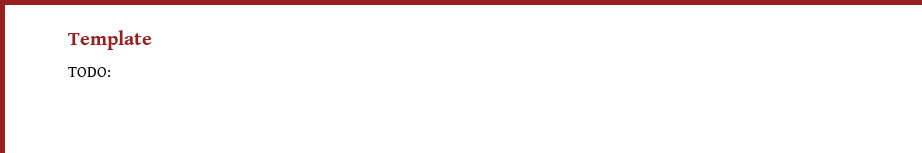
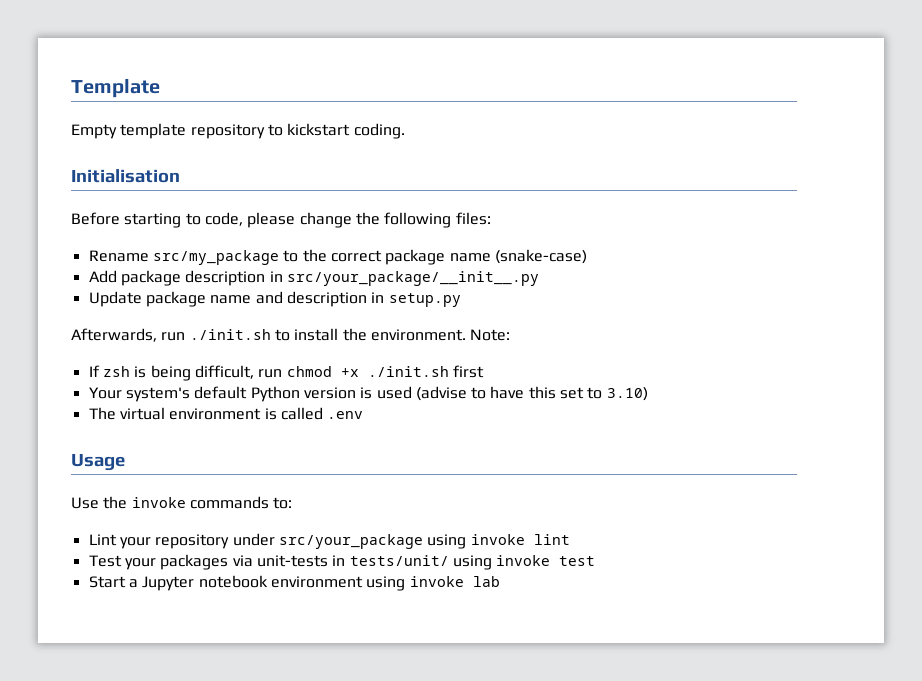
[68,67,111,77] TODO: -> [71,123,405,139] [71,169,180,183] [71,212,491,228] [88,249,587,265] [88,270,539,286] [88,291,461,307] [71,328,511,342] [88,365,484,381] [88,386,648,402] [88,407,364,420] [71,454,125,471] [71,496,293,509] [88,533,570,549] [88,554,596,570] [88,575,500,591] Empty template repository to kickstart coding. // Initialisation // Before starting to code, please change the following files: // Rename src/my_package to the correct package name (snake-case) // Add package description in src/your_package/__init__.py // Update package name and description in setup.py // Afterwards, run ./init.sh to install the environment. Note: // If zsh is being difficult, run chmod +x ./init.sh first // Your system's default Python version is used (advise to have this set to 3.10) // The virtual environment is called .env // Usage // Use the invoke commands to: // Lint your repository under src/your_package using invoke lint // Test your packages via unit-tests in tests/unit/ using invoke test // Start a Jupyter notebook environment using invoke lab

